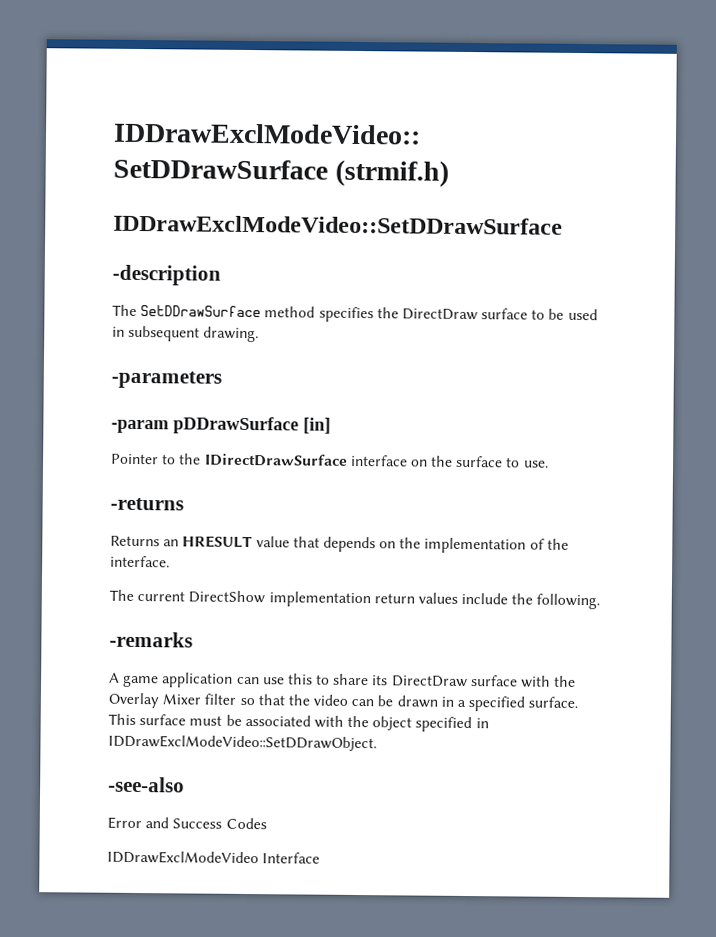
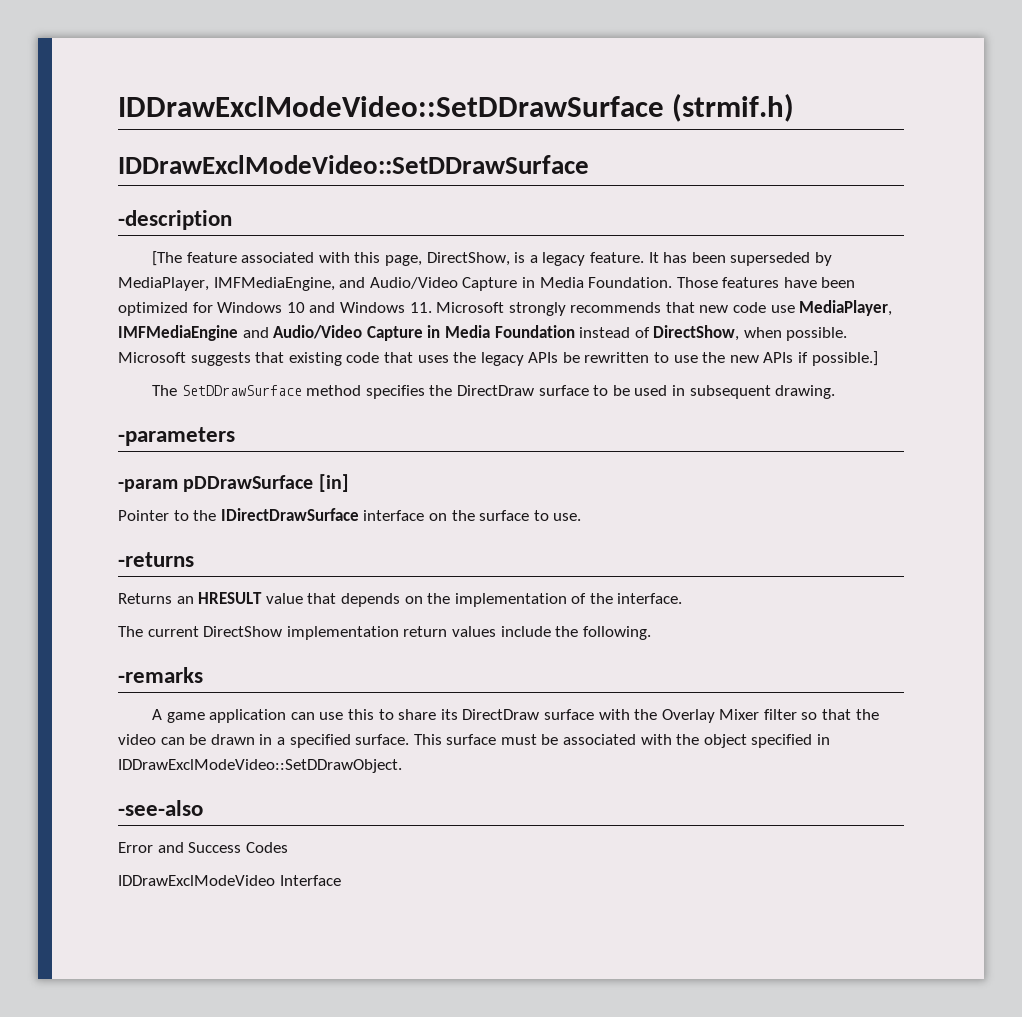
(221, 275) none -> [152,251,832,266] [118,277,856,291] [118,300,893,316] [118,325,848,341] [118,351,878,366] // [The feature associated with this page, DirectShow, is a legacy feature. It has been superseded by MediaPlayer, IMFMediaEngine, and Audio/Video Capture in Media Foundation. Those features have been optimized for Windows 10 and Windows 11. Microsoft strongly recommends that new code use MediaPlayer, IMFMediaEngine and Audio/Video Capture in Media Foundation instead of DirectShow, when possible. Microsoft suggests that existing code that uses the legacy APIs be rewritten to use the new APIs if possible.]

